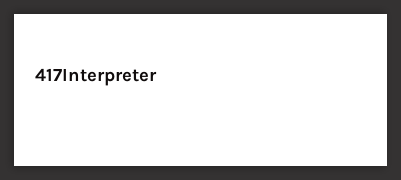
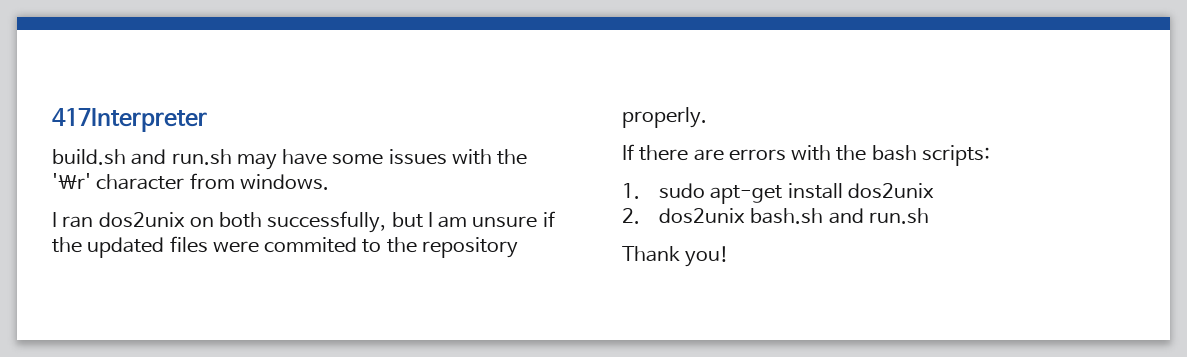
(157, 77) none -> [52,149,528,170] [52,173,329,190] [52,211,555,233] [52,236,518,258] [622,107,707,128] [622,144,990,166] [622,183,934,204] [622,208,929,224] [622,246,730,267] // build.sh and run.sh may have some issues with the '\r' character from windows. // I ran dos2unix on both successfully, but I am unsure if the updated files were commited to the repository properly. // If there are errors with the bash scripts: // 1. sudo apt-get install dos2unix // 2. dos2unix bash.sh and run.sh // Thank you!

